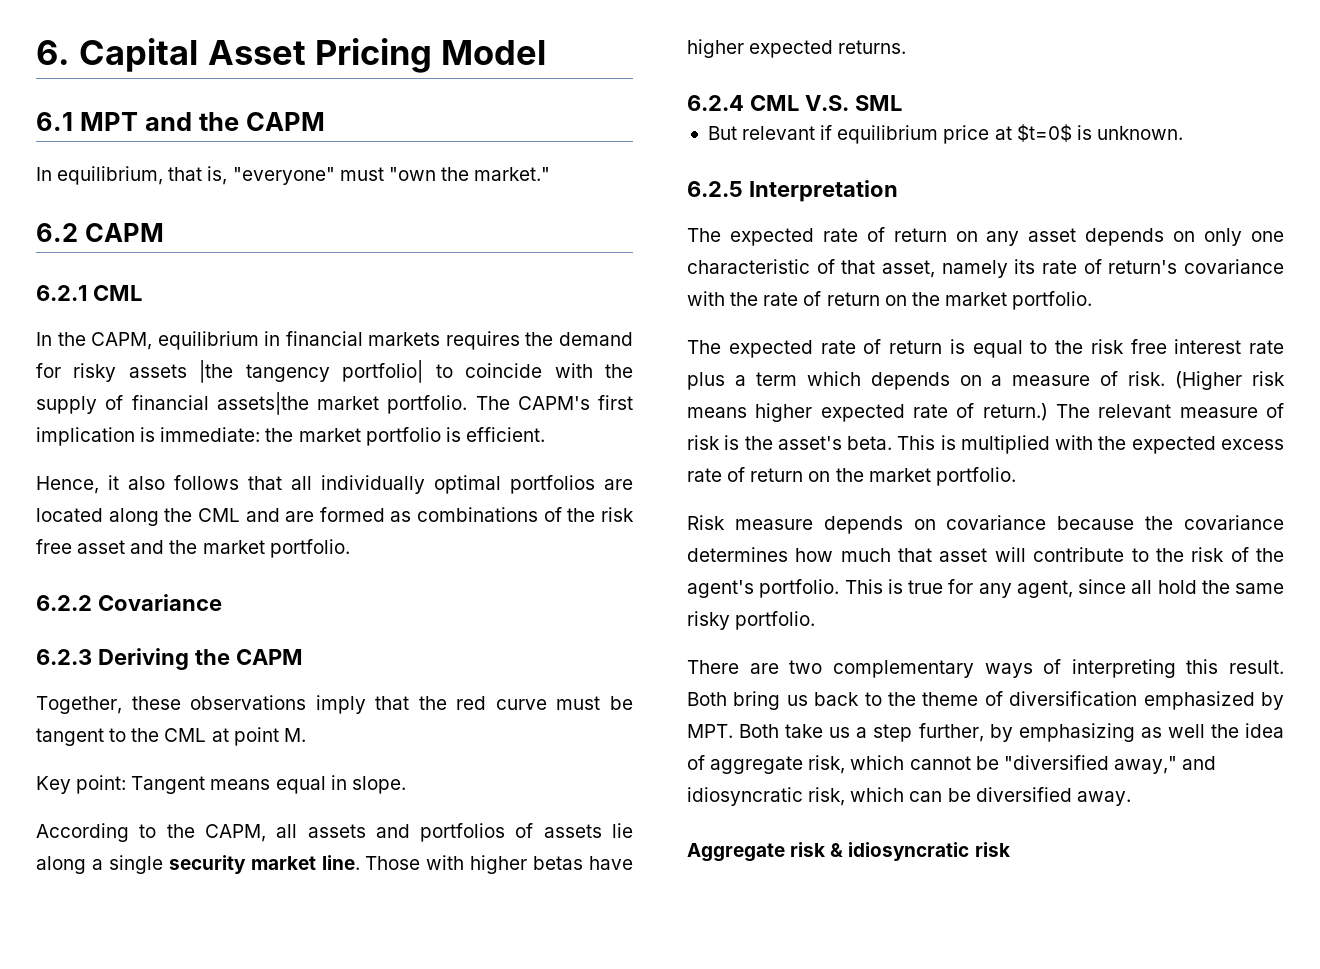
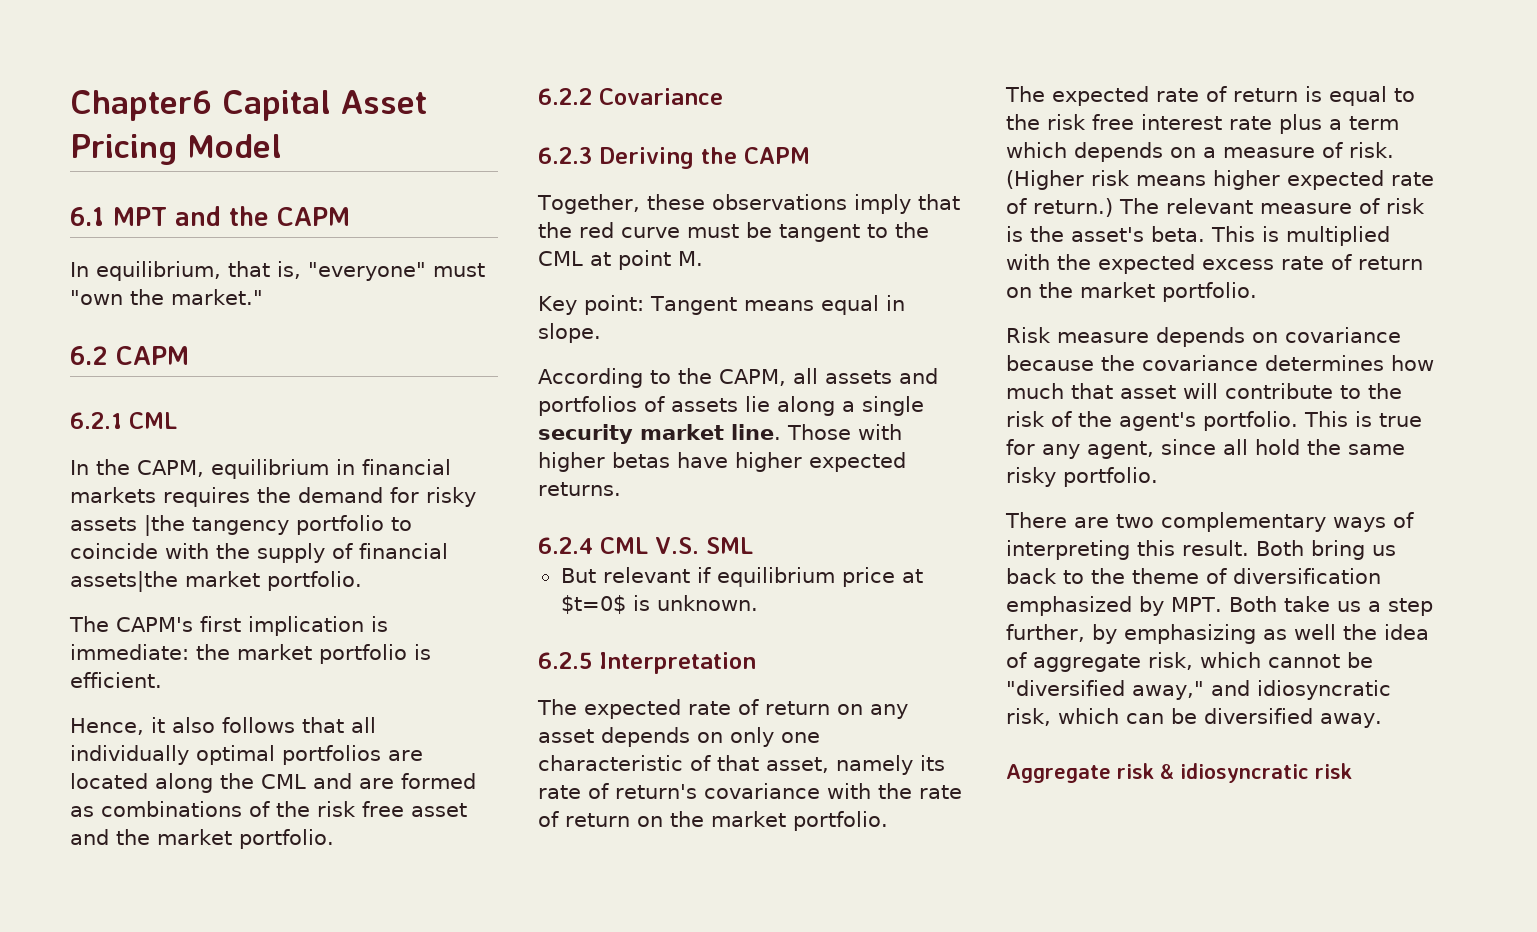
[36,40,70,65] 6. -> [70,90,212,121] Chapter6
[342,360,424,383] portfolio| -> [296,515,384,535] portfolio
(468, 404) none -> (362, 581) //

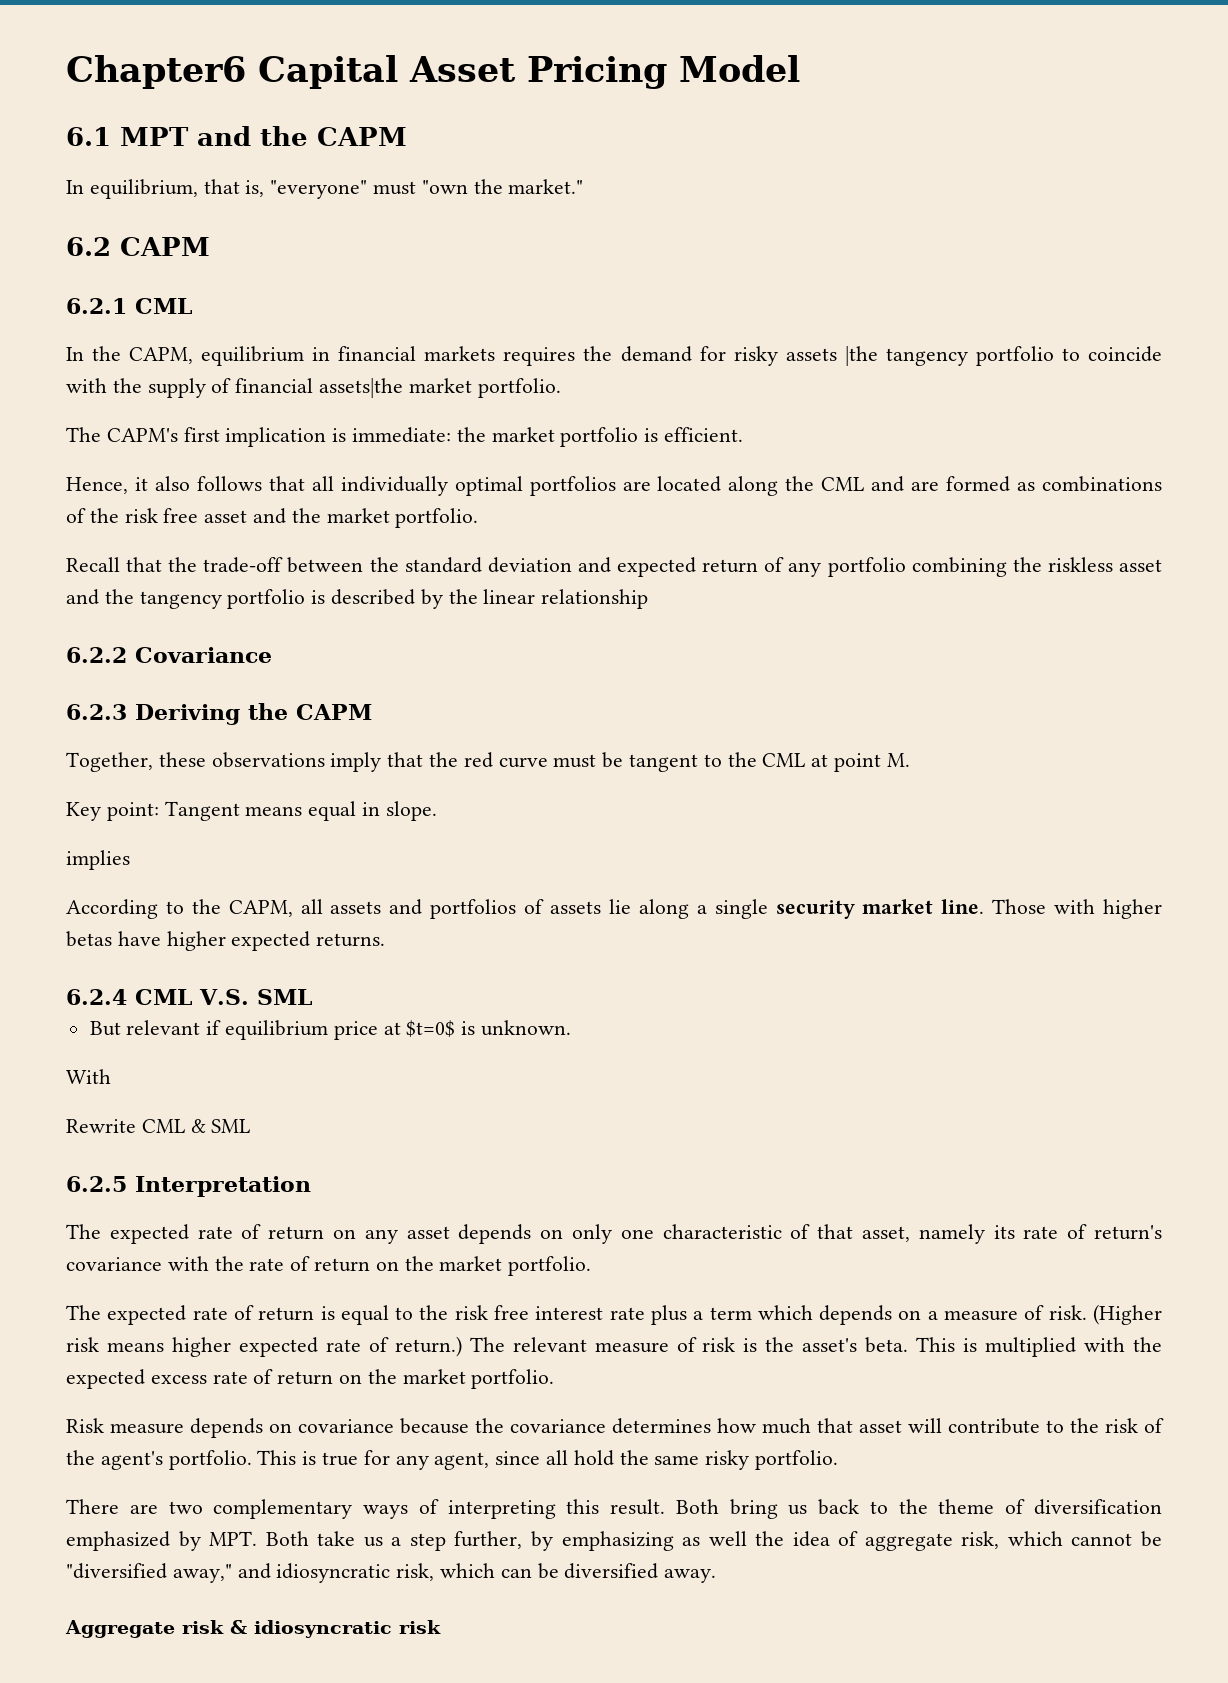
(334, 839) none -> [66,557,1162,577] [66,589,649,609] // Recall that the trade-off between the standard deviation and expected return of any portfolio combining the riskless asset and the tangency portfolio is described by the linear relationship
(601, 333) none -> [66,850,130,870] // implies
(758, 603) none -> [66,1069,111,1084] [66,1119,251,1133] // With // Rewrite CML & SML

